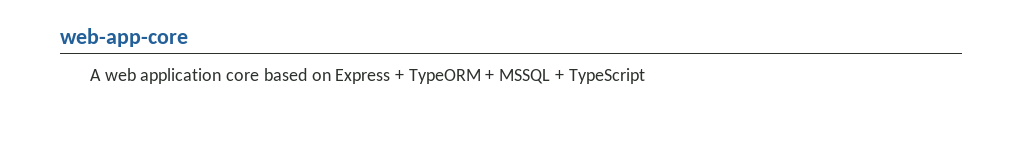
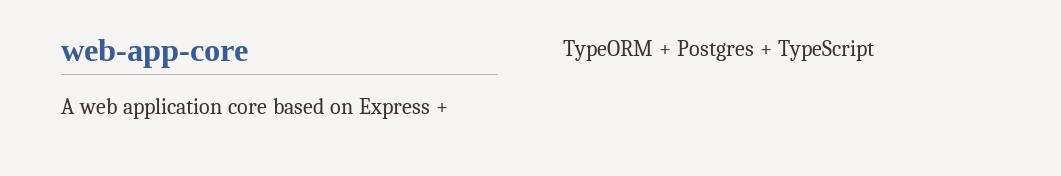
[499,69,551,84] MSSQL -> [676,40,754,61] Postgres

